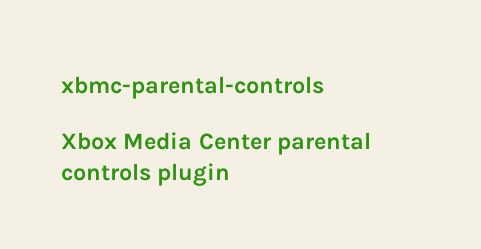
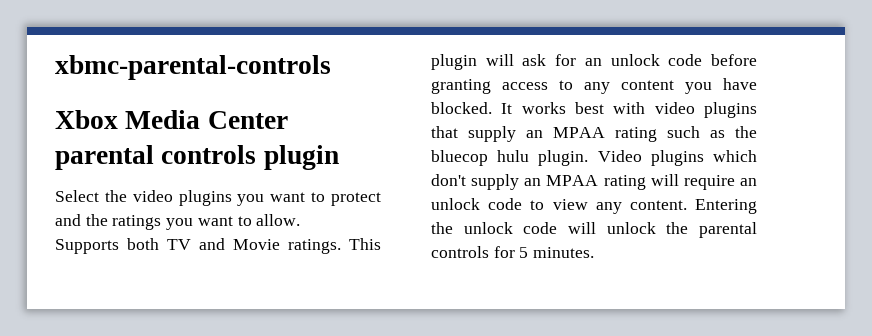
(231, 174) none -> [55,190,381,206] [55,214,301,230] [55,238,381,254] [431,54,757,70] [431,78,757,94] [431,102,757,118] [431,126,757,142] [431,150,757,166] [431,174,757,190] [431,198,757,214] [431,222,757,238] [431,246,595,258] // Select the video plugins you want to protect and the ratings you want to allow. // Supports both TV and Movie ratings. This plugin will ask for an unlock code before granting access to any content you have blocked. It works best with video plugins that supply an MPAA rating such as the bluecop hulu plugin. Video plugins which don't supply an MPAA rating will require an unlock code to view any content. Entering the unlock code will unlock the parental controls for 5 minutes.

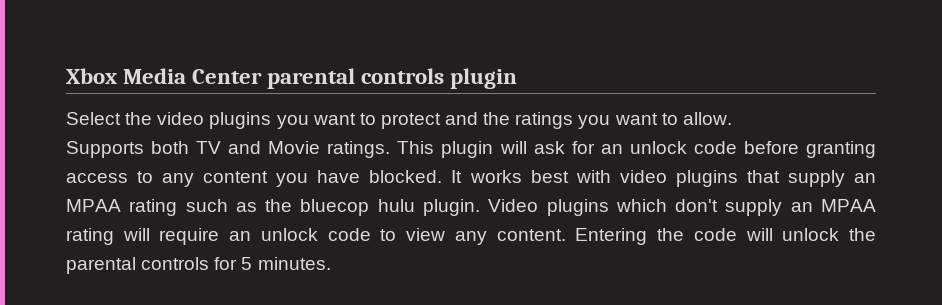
[55,55,331,80] xbmc-parental-controls // -> (66, 76) none
[463,222,513,234] unlock -> (685, 234) none

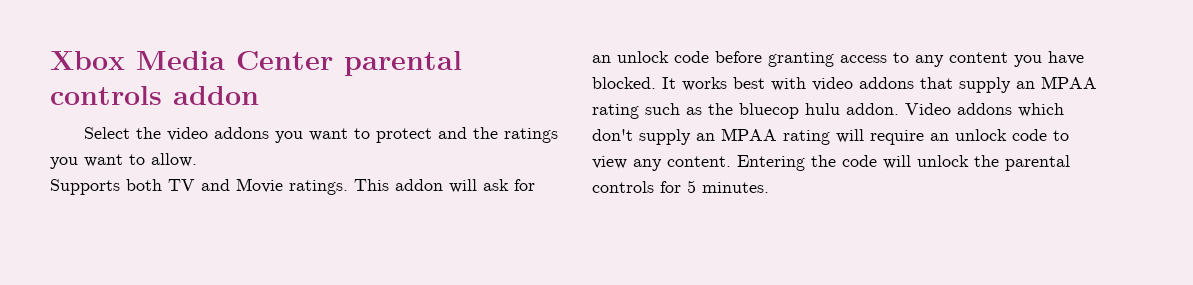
[450,68,518,89] plugin -> [173,86,259,105] addon
[209,112,272,129] plugins -> [214,127,270,139] addons
[441,141,494,158] plugin -> [395,179,443,191] addon
[675,170,738,187] plugins -> [859,77,914,89] addons
[422,199,609,216] plugin. Video plugins -> [846,103,1012,115] addon. Video addons

